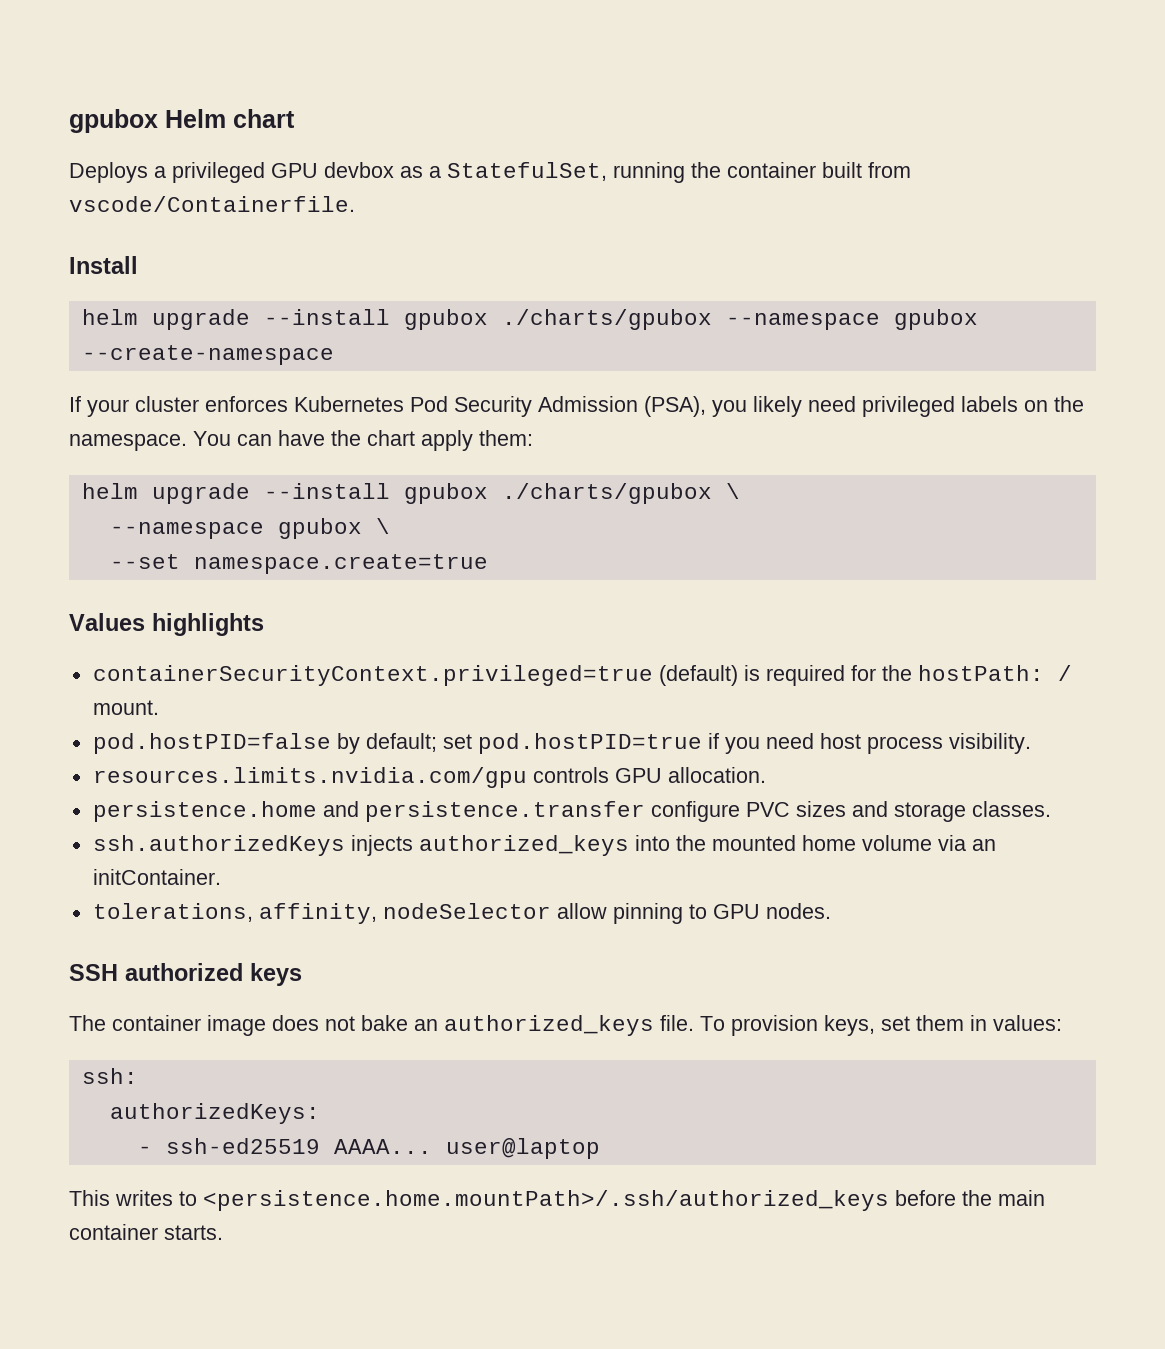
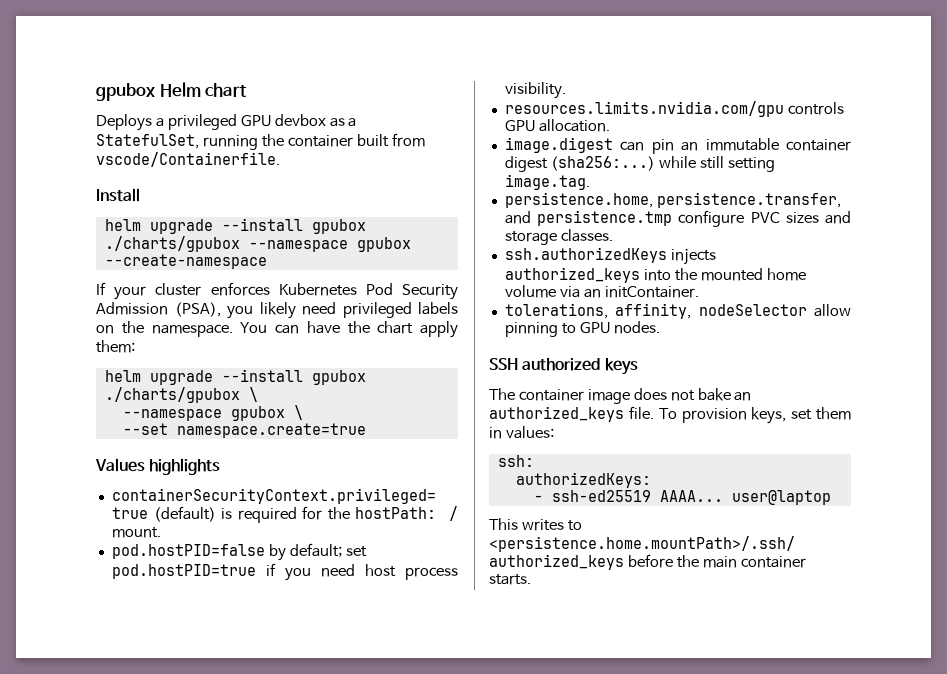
[92,801,645,822] persistence.home and persistence.transfer -> [504,137,851,154] [504,156,775,172] [504,174,590,190] [504,192,841,208] [504,210,673,226] image.digest can pin an immutable container digest (sha256:...) while still setting image.tag. // persistence.home, persistence.transfer, and persistence.tmp

